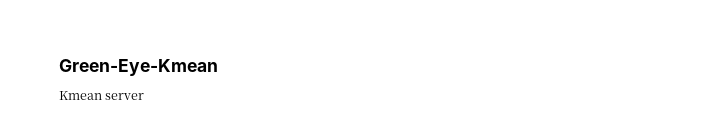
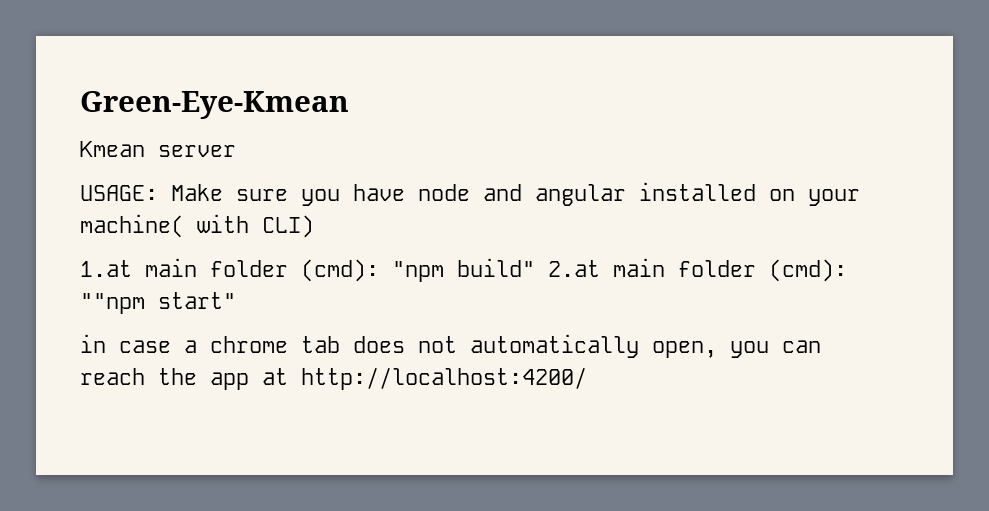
(145, 96) none -> [80,182,860,206] [80,214,314,238] [80,258,847,282] [80,292,236,314] [80,334,821,358] [80,367,587,390] // USAGE: Make sure you have node and angular installed on your machine( with CLI) // 1.at main folder (cmd): "npm build" 2.at main folder (cmd): ""npm start" // in case a chrome tab does not automatically open, you can reach the app at http://localhost:4200/

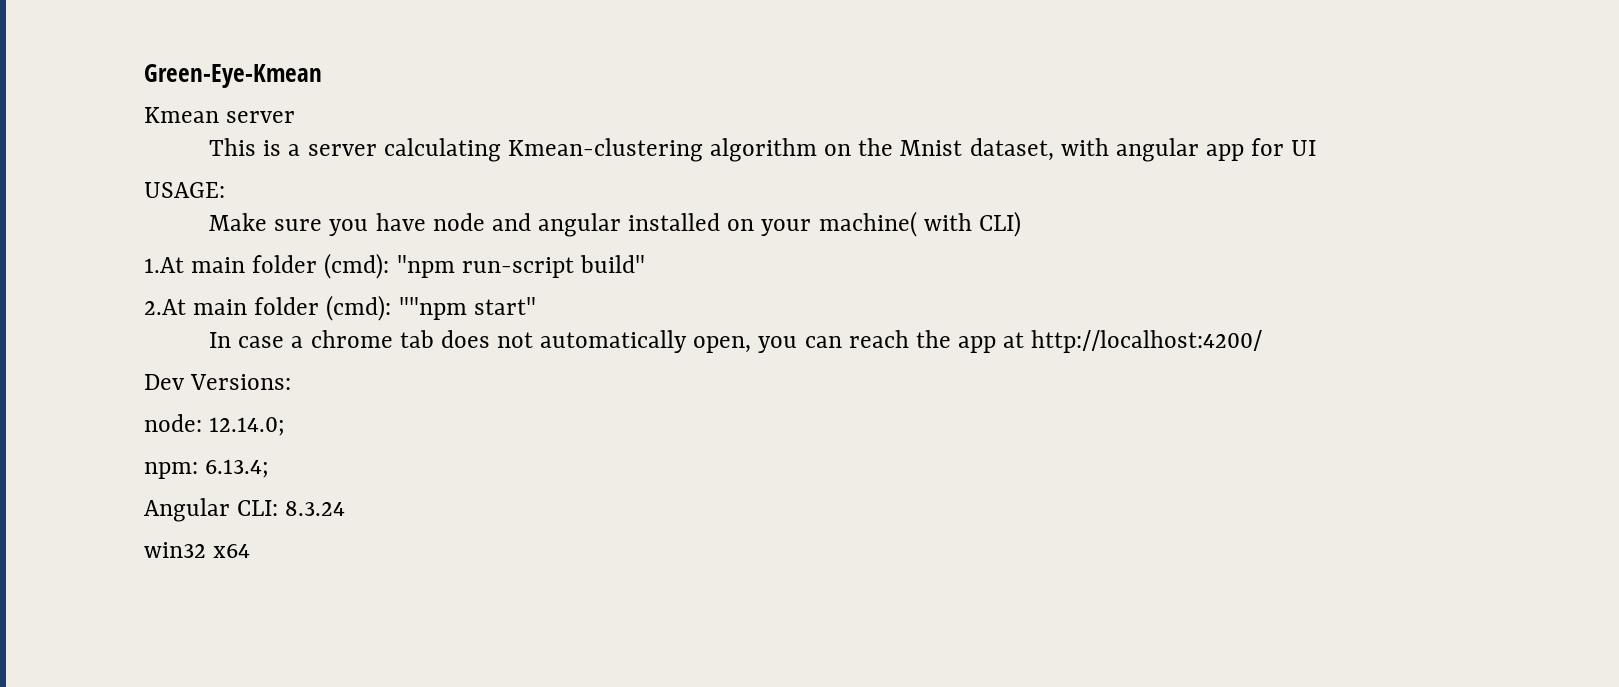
(236, 151) none -> [209,138,1317,162] // This is a server calculating Kmean-clustering algorithm on the Mnist dataset, with angular app for UI
(158, 193) none -> (225, 190) //
[80,260,132,277] 1.at -> [144,257,184,273] 1.At
(444, 271) none -> [461,257,574,278] run-script
[548,260,600,277] 2.at -> [144,299,186,315] // 2.At
[80,334,106,353] in -> [209,332,232,348] In
(587, 378) none -> [144,374,292,390] [144,414,286,436] [144,459,270,479] [144,498,346,522] [144,542,251,558] // Dev Versions: // node: 12.14.0; // npm: 6.13.4; // Angular CLI: 8.3.24 // win32 x64

